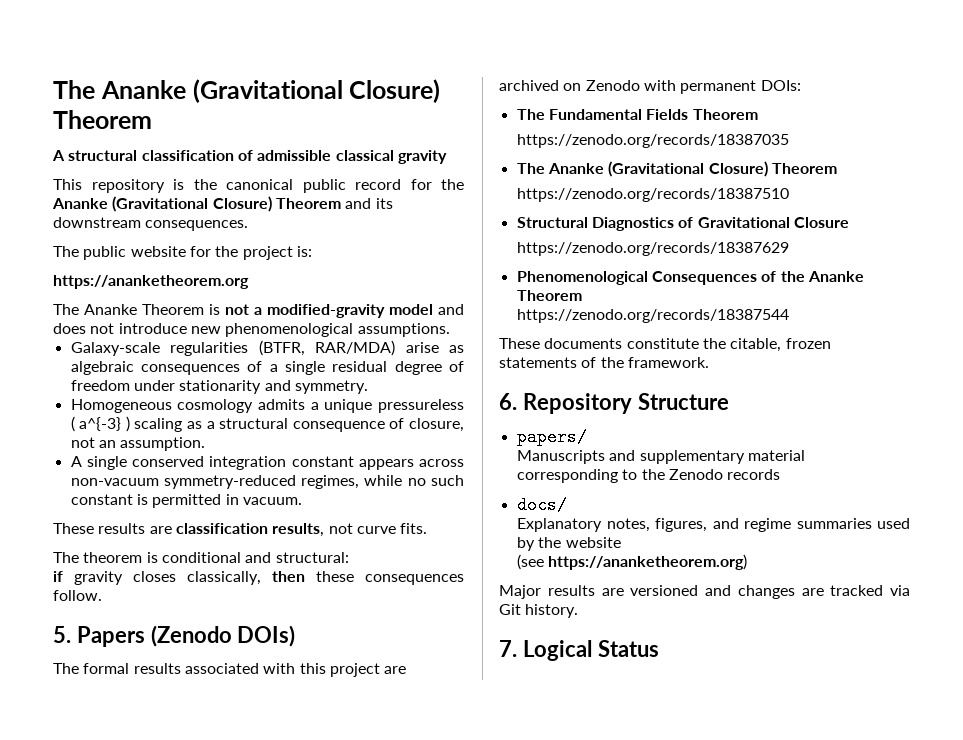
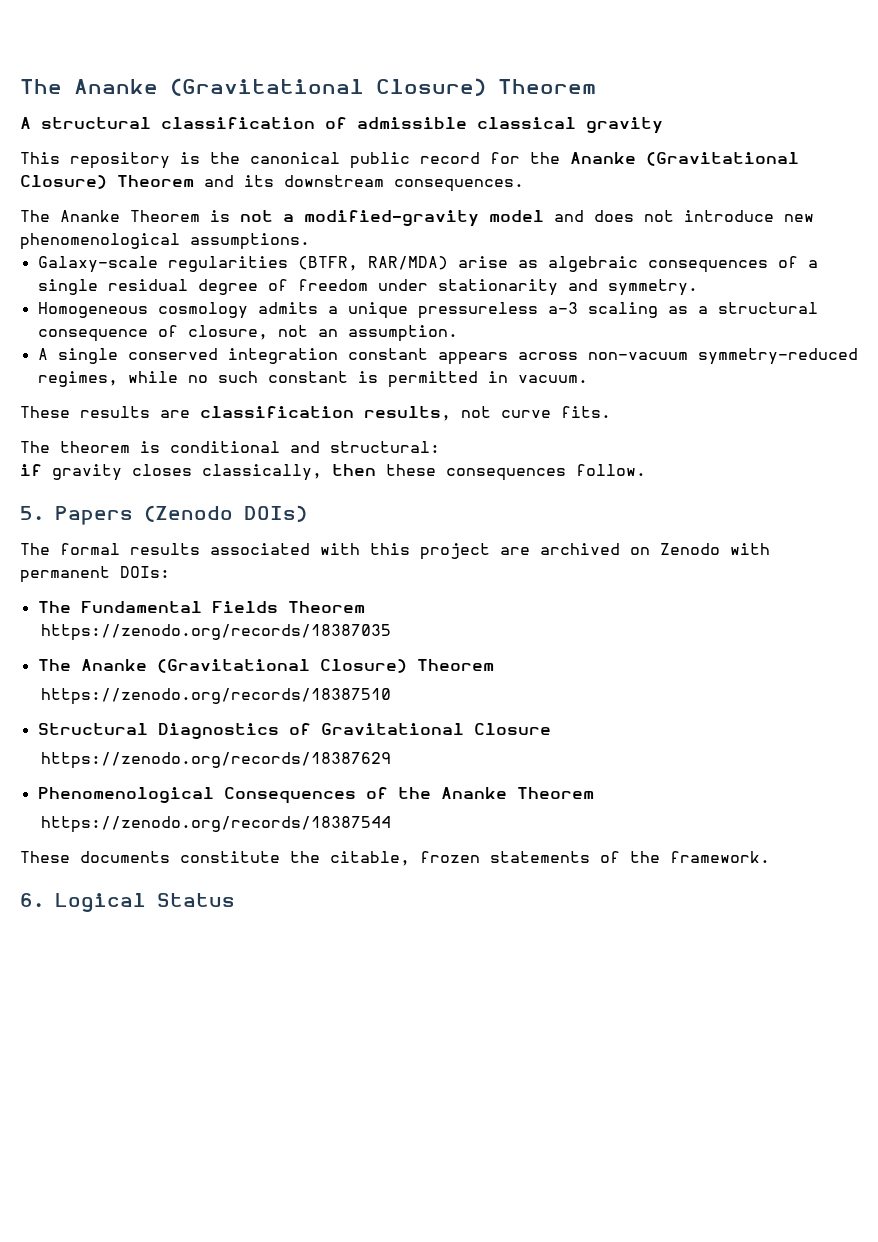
[53,246,312,260] [53,275,249,289] // The public website for the project is: // https://ananketheorem.org -> (524, 185) none
[70,416,130,432] ( a^{-3} ) -> [547,302,578,314] a-3
[522,393,729,414] [516,428,587,446] [517,450,806,464] [517,469,781,483] [516,496,567,514] [517,518,910,532] [517,537,621,551] [517,554,748,570] [499,585,910,599] [499,604,579,618] [499,640,517,657] Repository Structure // papers/ // Manuscripts and supplementary material corresponding to the Zenodo records // docs/ // Explanatory notes, figures, and regime summaries used by the website // (see https://ananketheorem.org) // Major results are versioned and changes are tracked via Git history. // 7. -> (44, 900) none

